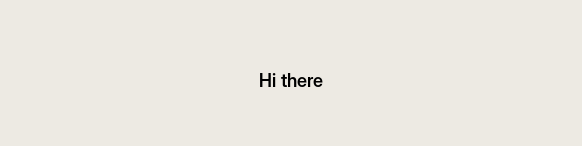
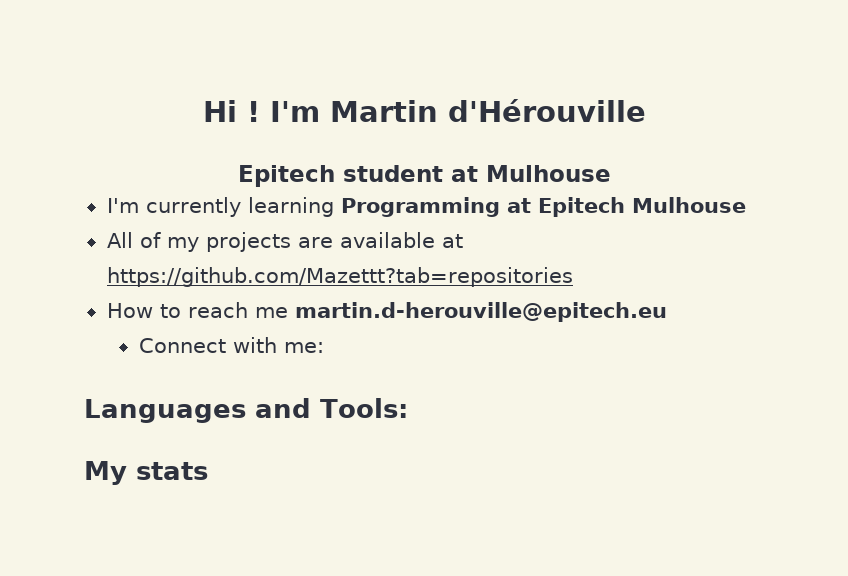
[280,73,323,87] there -> [246,99,646,122] [237,165,611,187] [106,197,746,217] [106,232,463,252] [106,267,573,287] [106,302,667,322] [138,337,324,353] [84,398,408,423] [84,461,208,485] ! I'm Martin d'Hérouville // Epitech student at Mulhouse // I'm currently learning Programming at Epitech Mulhouse // All of my projects are available at https://github.com/Mazettt?tab=repositories // How to reach me martin.d-herouville@epitech.eu // Connect with me: // Languages and Tools: // My stats

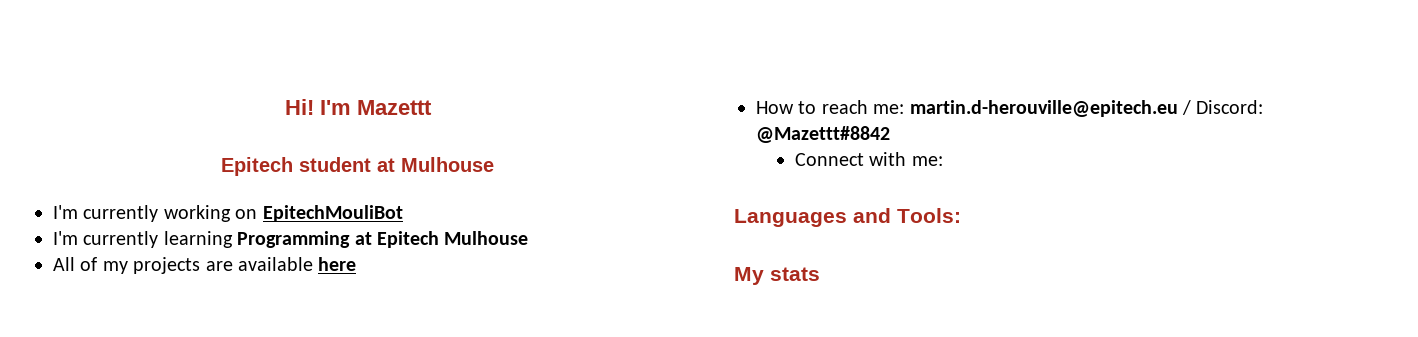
[202,99,646,122] Hi ! I'm Martin d'Hérouville -> [284,99,432,115] Hi! I'm Mazettt
(611, 173) none -> [53,205,403,222] // I'm currently working on EpitechMouliBot
[441,234,463,248] [106,267,573,287] at https://github.com/Mazettt?tab=repositories -> [318,257,357,271] here
[254,307,288,318] me -> [873,104,905,114] me:
(667, 312) none -> [1182,100,1264,115] [756,126,890,143] / Discord: @Mazettt#8842

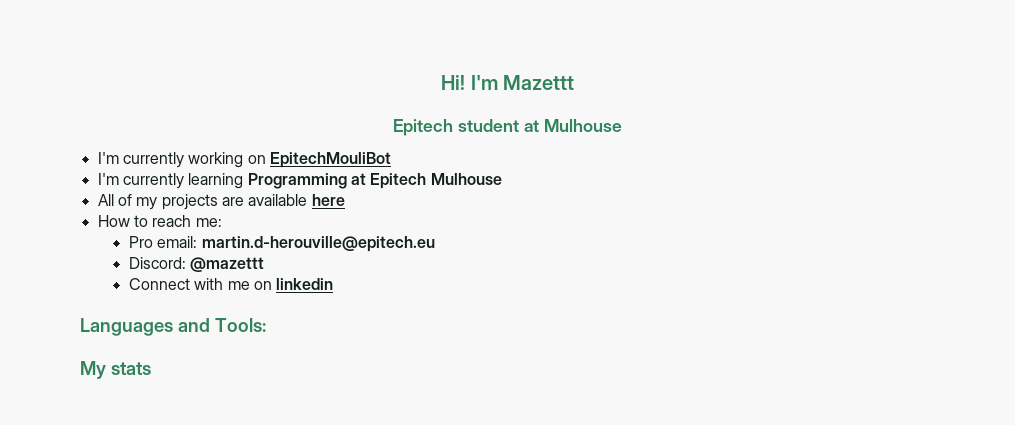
(905, 109) none -> [128,236,198,248] // Pro email:
[1182,100,1264,115] [756,126,890,143] / Discord: @Mazettt#8842 -> [128,257,265,272] // Discord: @mazettt
[911,156,943,166] me: -> [227,278,334,290] me on linkedin

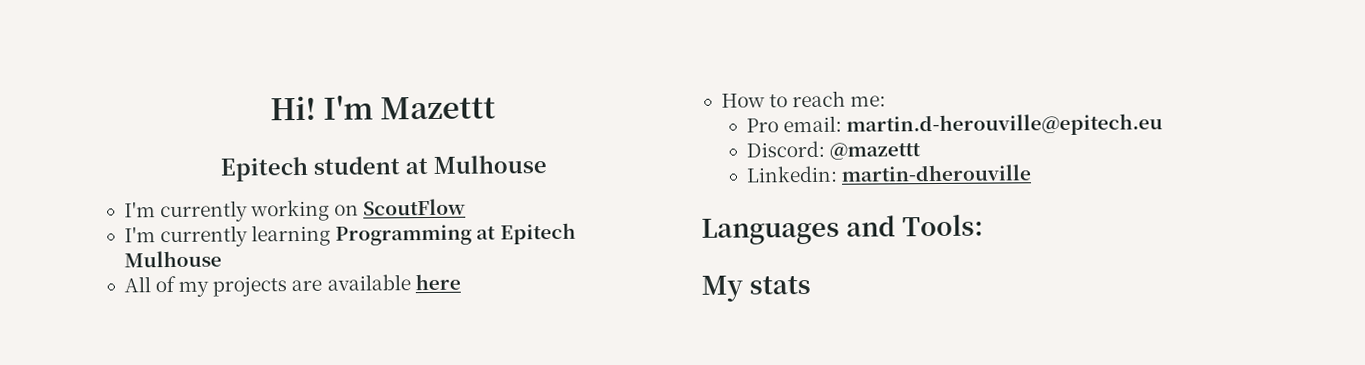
[269,152,391,168] EpitechMouliBot -> [363,198,467,216] ScoutFlow
[128,278,334,290] Connect with me on linkedin -> [746,164,1032,183] Linkedin: martin-dherouville

